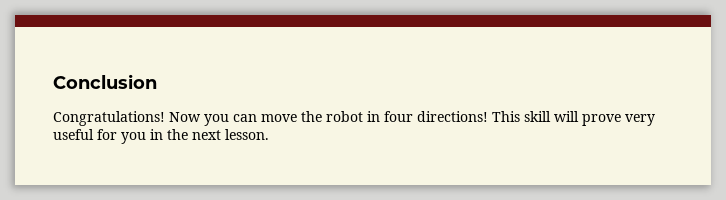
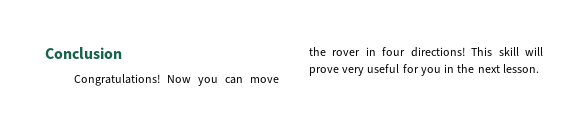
[326,111,363,122] robot -> [332,50,361,56] rover

